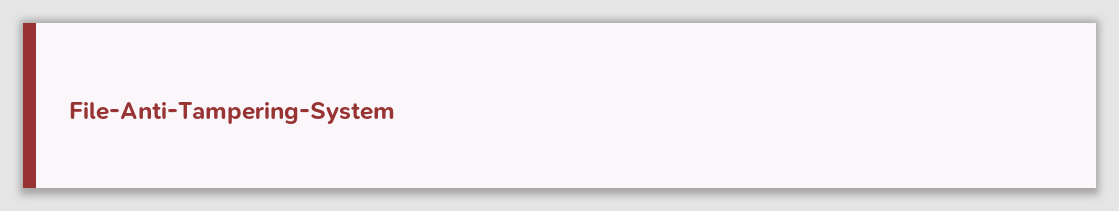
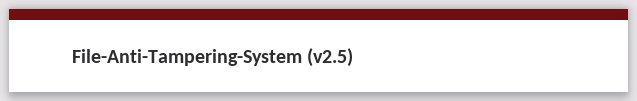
(395, 113) none -> [307,48,354,67] (v2.5)

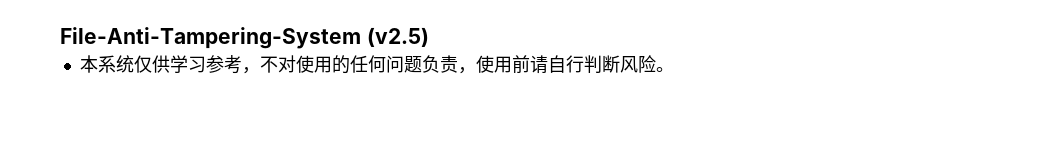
(354, 57) none -> [79,55,674,74] // 本系统仅供学习参考，不对使用的任何问题负责，使用前请自行判断风险。

